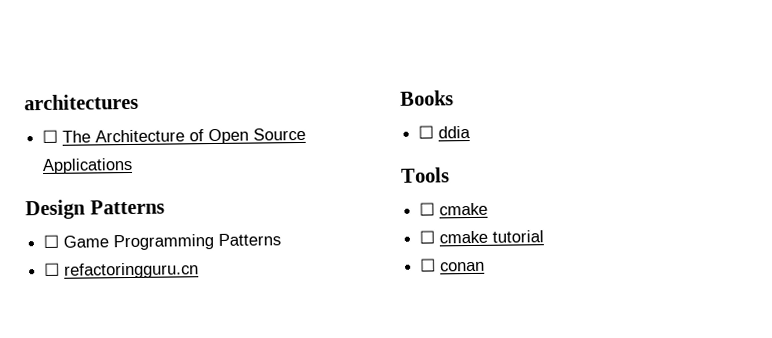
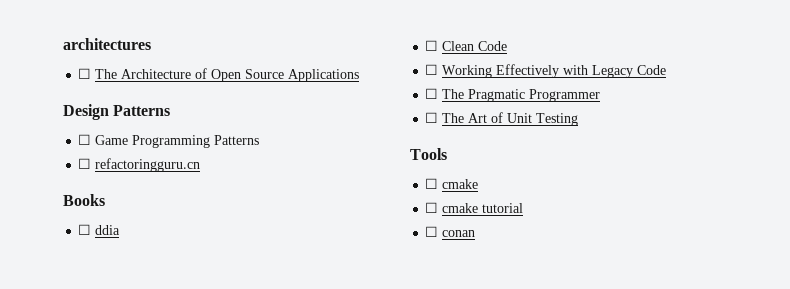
(472, 132) none -> [425,40,508,51] [425,64,667,78] [425,88,601,102] [425,112,579,126] // ☐ Clean Code // ☐ Working Effectively with Legacy Code // ☐ The Pragmatic Programmer // ☐ The Art of Unit Testing

